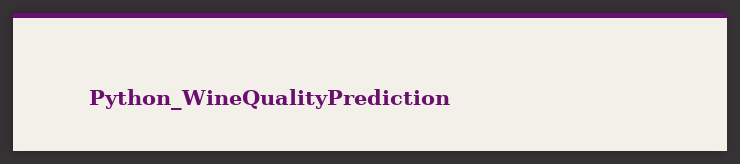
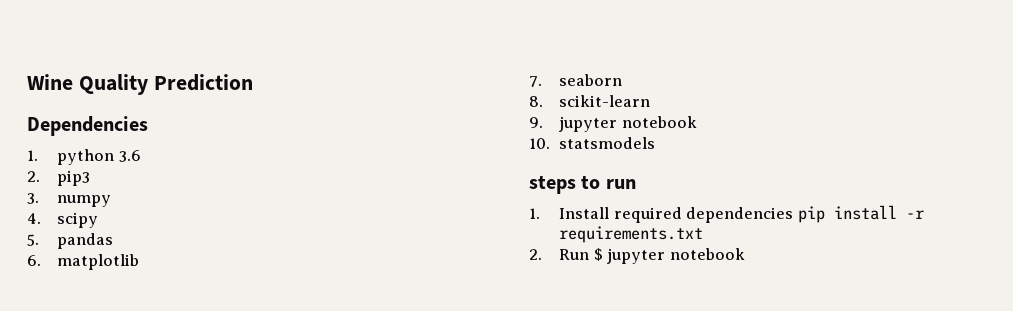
[89,89,450,110] Python_WineQualityPrediction -> [27,74,253,95] [27,116,148,136] [27,149,141,165] [27,170,91,186] [27,193,112,207] [27,212,99,228] [27,233,114,249] [27,254,140,270] [529,74,623,87] [529,95,651,107] [529,116,697,132] [529,137,656,149] [529,175,636,194] [529,205,924,223] [559,226,704,243] [529,248,745,264] Wine Quality Prediction // Dependencies // 1. python 3.6 // 2. pip3 // 3. numpy // 4. scipy // 5. pandas // 6. matplotlib // 7. seaborn // 8. scikit-learn // 9. jupyter notebook // 10. statsmodels // steps to run // 1. Install required dependencies pip install -r requirements.txt // 2. Run $ jupyter notebook

